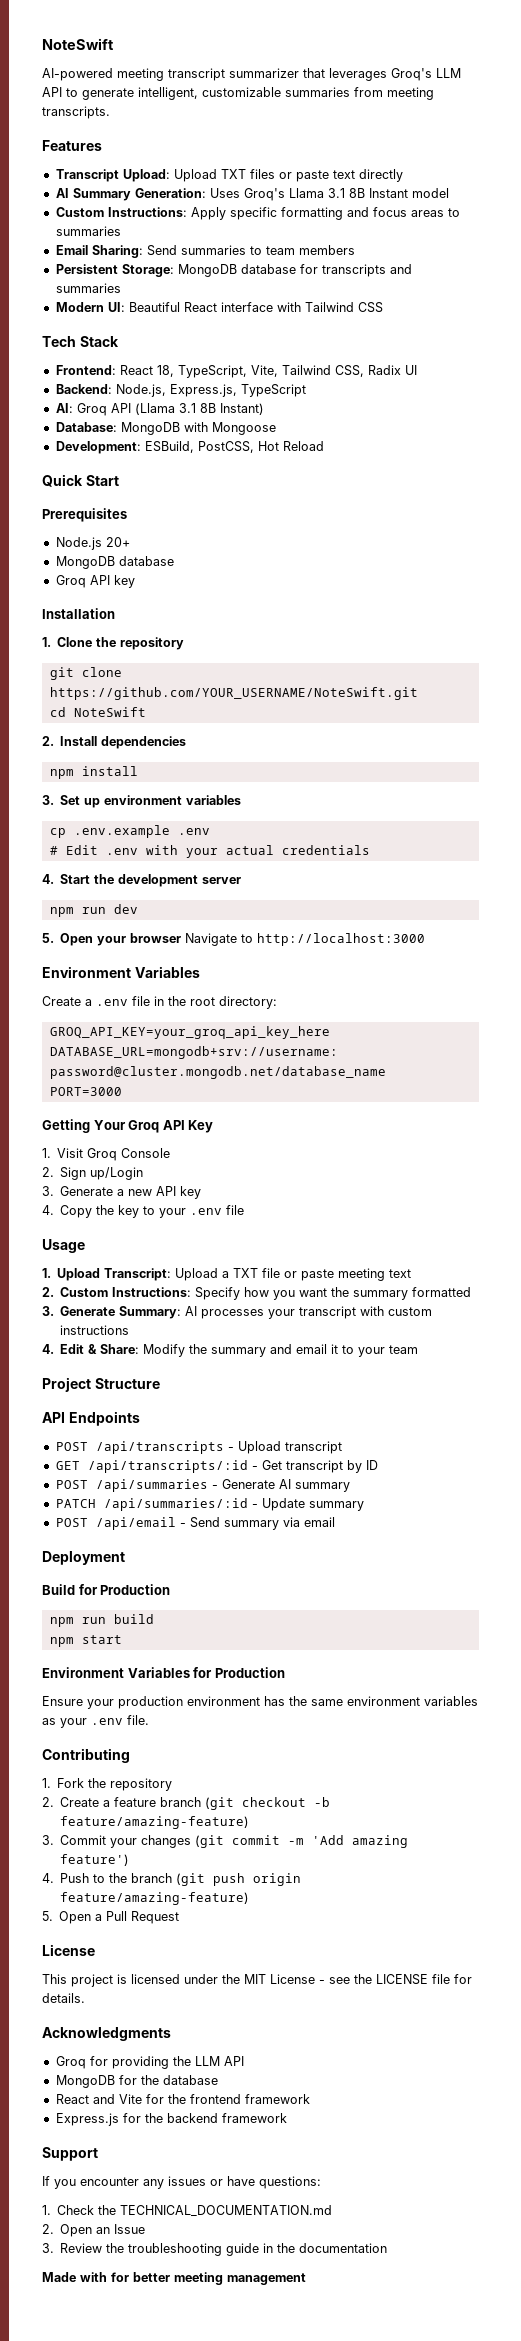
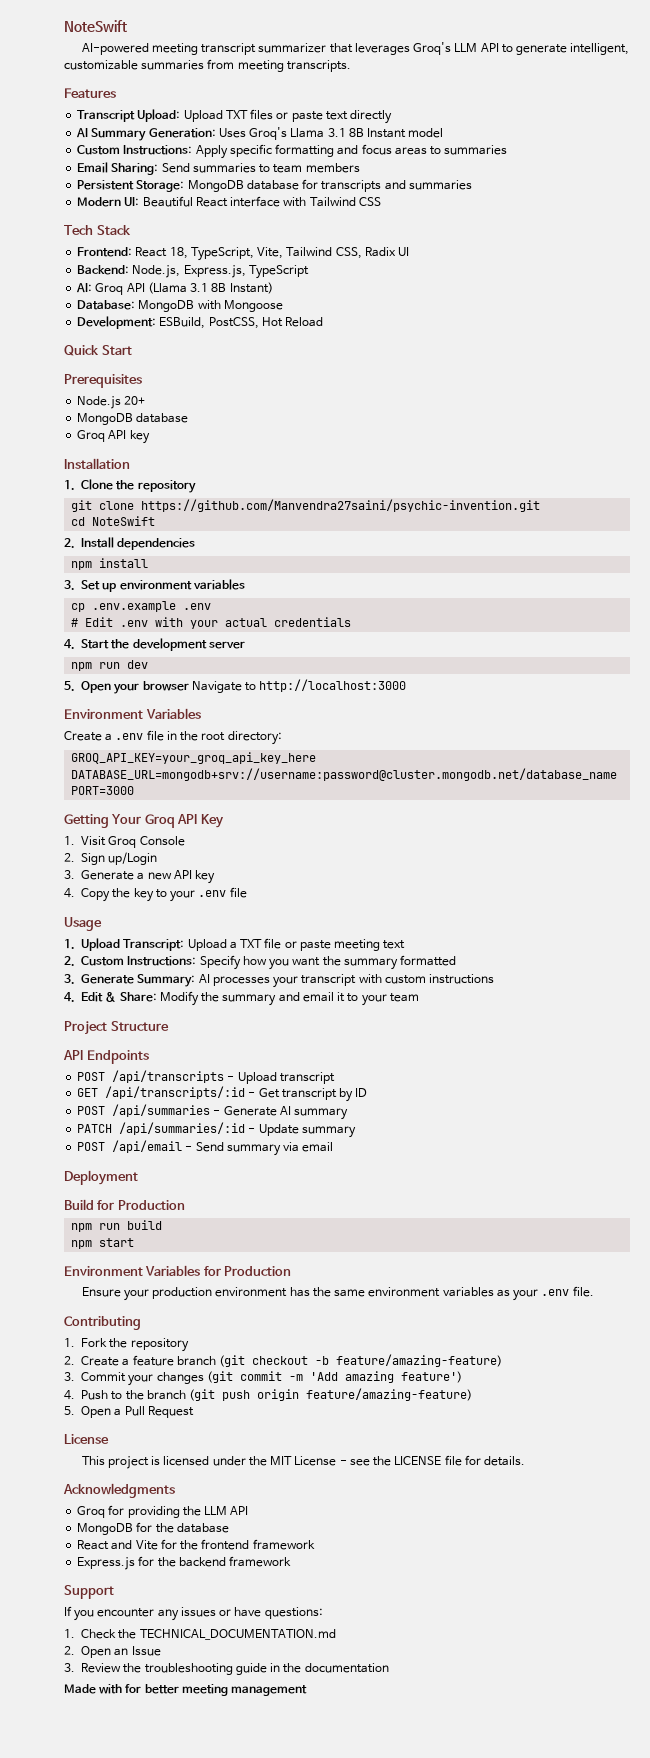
[49,687,418,700] https://github.com/YOUR_USERNAME/NoteSwift.git -> [141,499,541,512] https://github.com/Manvendra27saini/psychic-invention.git

